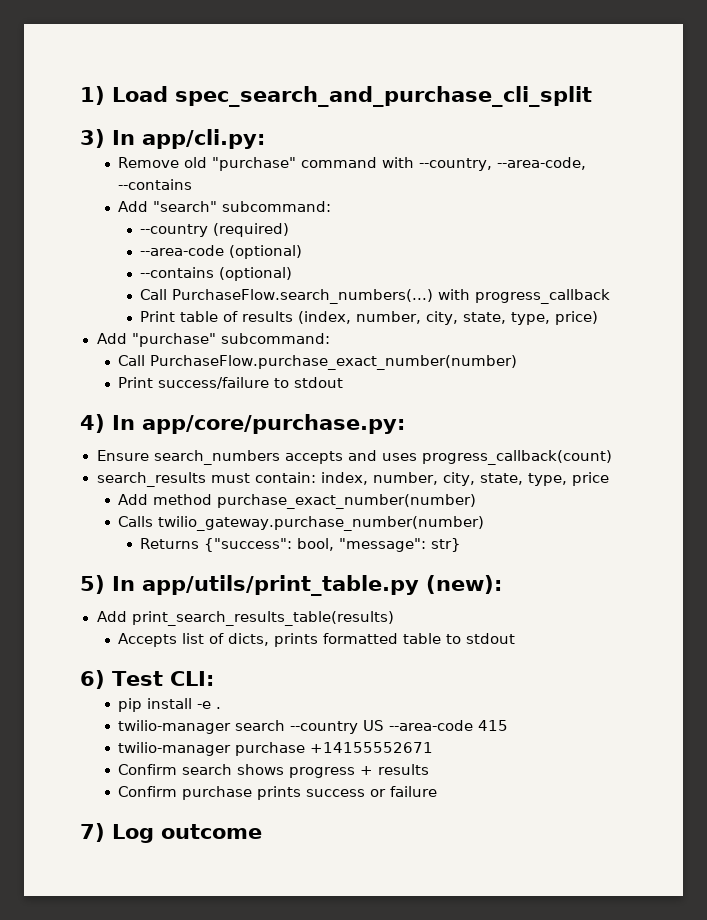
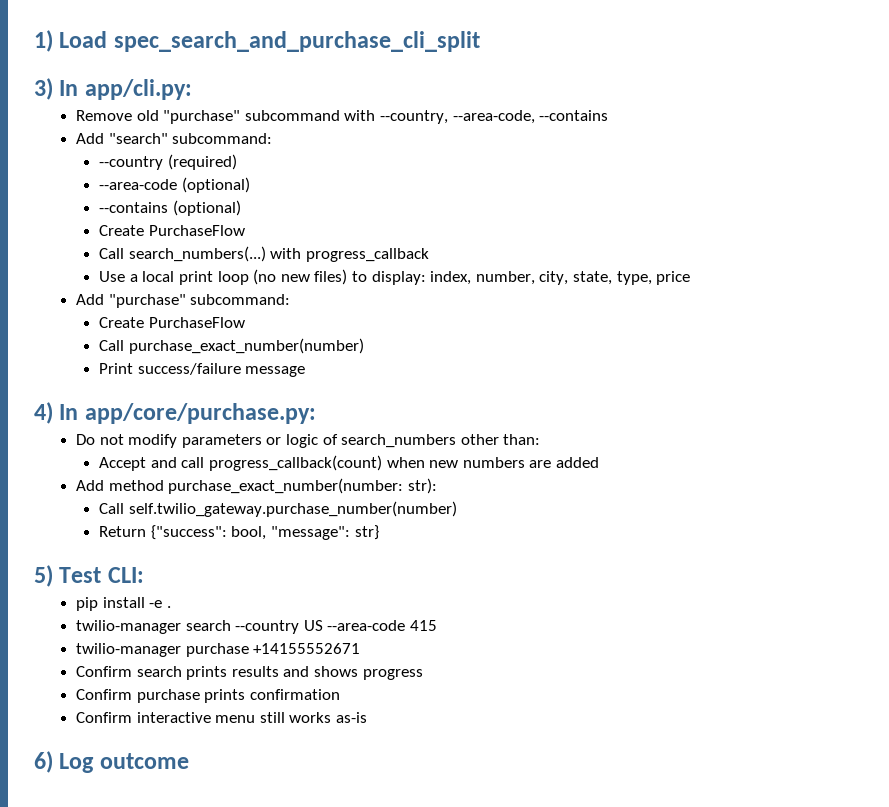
[301,157,378,168] command -> [244,110,340,121] subcommand
[140,289,434,304] // Call PurchaseFlow.search_numbers(...) -> [99,225,245,236] [99,246,266,262] // Create PurchaseFlow // Call search_numbers(...)
[140,311,599,325] [96,333,330,347] [118,355,518,370] [118,377,344,389] [80,414,405,434] [96,450,612,465] [96,472,316,487] Print table of results (index, number, city, state, type, price) // Add "purchase" subcommand: // Call PurchaseFlow.purchase_exact_number(number) // Print success/failure to stdout // 4) In app/core/purchase.py: // Ensure search_numbers accepts and uses progress_callback(count) // search_results must contain: -> [99,269,426,285] Use a local print loop (no new files) to display:
[153,494,477,509] [118,516,485,531] [140,538,200,549] method purchase_exact_number(number) // Calls twilio_gateway.purchase_number(number) // Returns -> [108,294,291,308] [99,317,245,328] [99,338,364,354] [99,363,306,377] [34,402,316,424] [75,434,541,448] [99,455,599,471] [75,478,437,494] [99,501,457,517] [99,526,147,537] "purchase" subcommand: // Create PurchaseFlow // Call purchase_exact_number(number) // Print success/failure message // 4) In app/core/purchase.py: // Do not modify parameters or logic of search_numbers other than: // Accept and call progress_callback(count) when new numbers are added // Add method purchase_exact_number(number: str): // Call self.twilio_gateway.purchase_number(number) // Return
[112,575,502,596] [96,611,394,626] [118,633,516,647] [80,670,105,689] In app/utils/print_table.py (new): // Add print_search_results_table(results) // Accepts list of dicts, prints formatted table to stdout // 6) -> (53, 576) none
(233, 769) none -> [186,666,310,680] prints results and
[360,764,430,775] + results -> (423, 674) none
[306,786,438,797] [80,823,105,842] success or failure // 7) -> [249,689,340,700] [75,712,367,723] [34,751,53,773] confirmation // Confirm interactive menu still works as-is // 6)

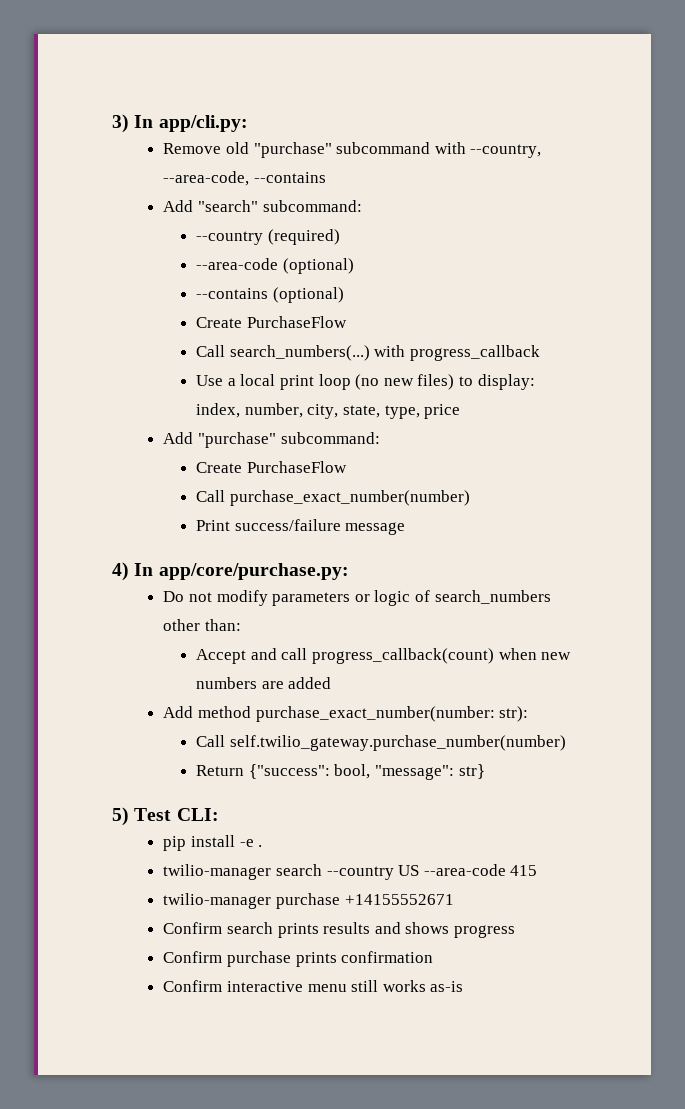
[34,30,480,52] 1) Load spec_search_and_purchase_cli_split // -> (112, 123) none
[34,751,189,773] // 6) Log outcome -> (464, 986) none

